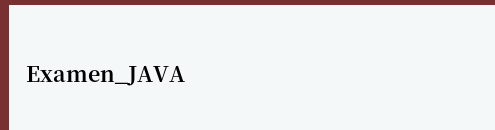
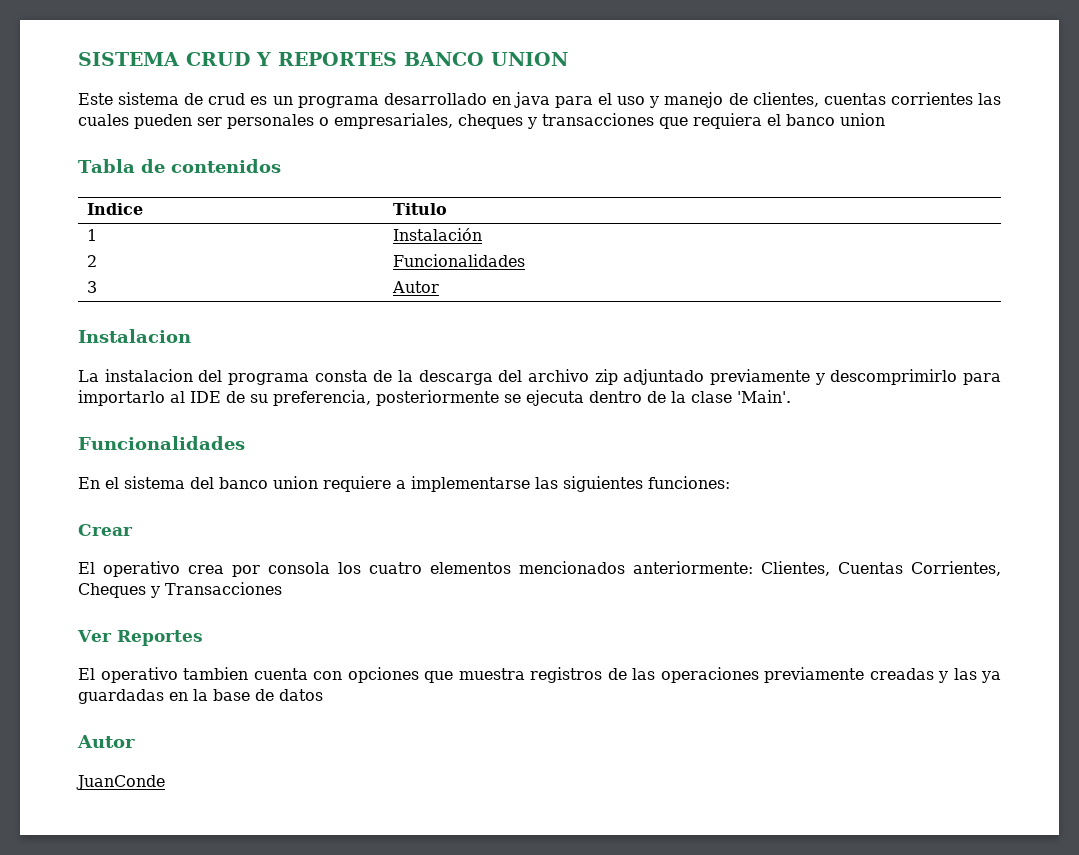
[26,66,185,86] Examen_JAVA -> [78,52,568,66] [78,92,1001,108] [78,113,885,129] [78,159,281,173] [87,203,144,215] [393,203,448,215] [87,229,98,241] [393,228,483,241] [87,255,98,267] [393,254,526,267] [87,281,98,293] [392,281,440,293] [78,329,191,343] [78,369,1001,385] [78,390,791,406] [78,436,245,450] [78,476,730,492] [78,524,133,536] [78,561,1001,577] [78,582,282,598] [77,630,203,646] [78,667,1001,683] [78,689,323,704] [77,735,135,748] [76,775,165,790] SISTEMA CRUD Y REPORTES BANCO UNION // Este sistema de crud es un programa desarrollado en java para el uso y manejo de clientes, cuentas corrientes las cuales pueden ser personales o empresariales, cheques y transacciones que requiera el banco union // Tabla de contenidos // Indice | Titulo // 1 | Instalación // 2 | Funcionalidades // 3 | Autor // Instalacion // La instalacion del programa consta de la descarga del archivo zip adjuntado previamente y descomprimirlo para importarlo al IDE de su preferencia, posteriormente se ejecuta dentro de la clase 'Main'. // Funcionalidades // En el sistema del banco union requiere a implementarse las siguientes funciones: // Crear // El operativo crea por consola los cuatro elementos mencionados anteriormente: Clientes, Cuentas Corrientes, Cheques y Transacciones // Ver Reportes // El operativo tambien cuenta con opciones que muestra registros de las operaciones previamente creadas y las ya guardadas en la base de datos // Autor // JuanConde

